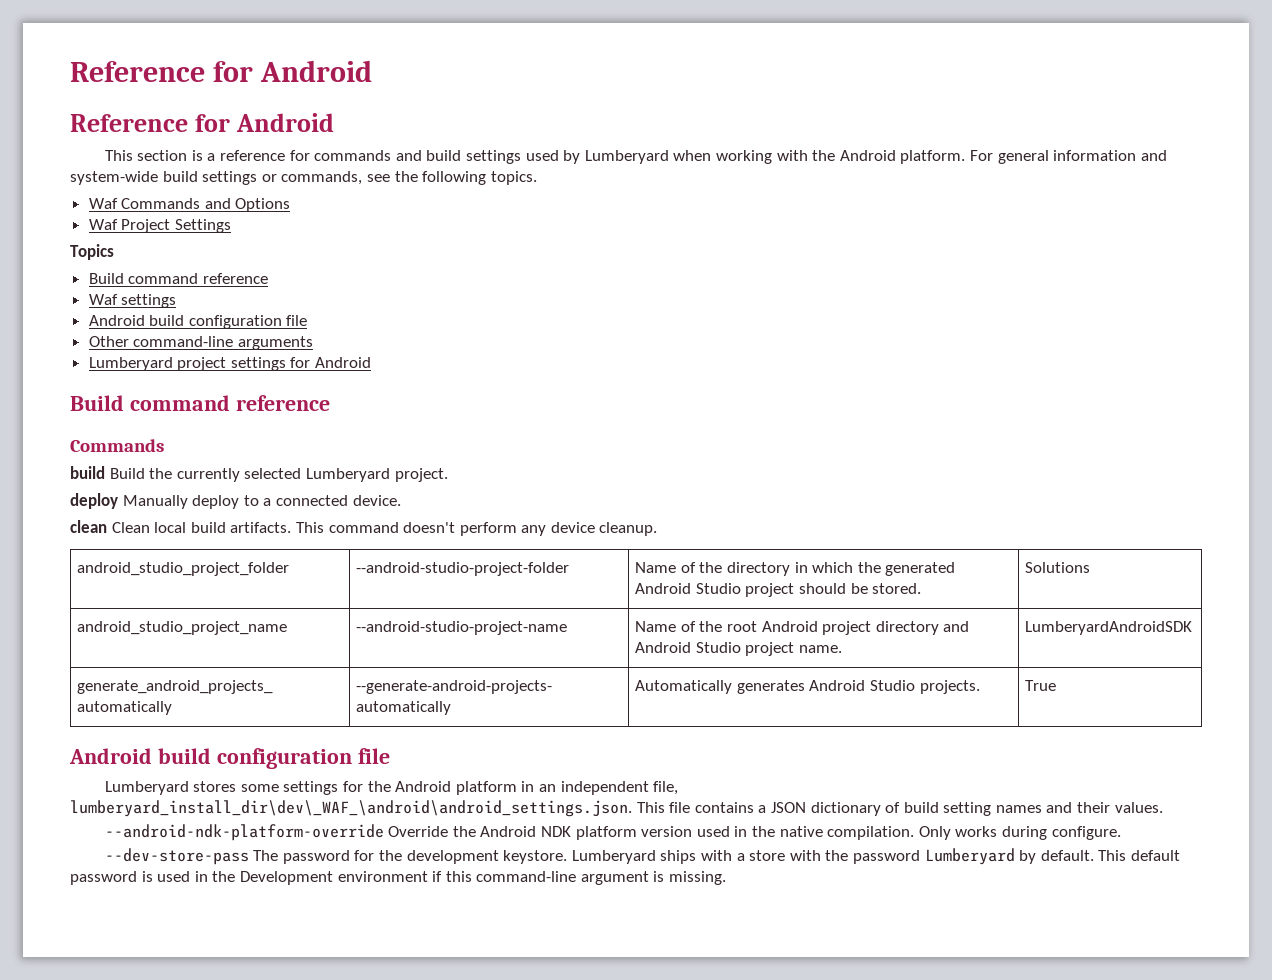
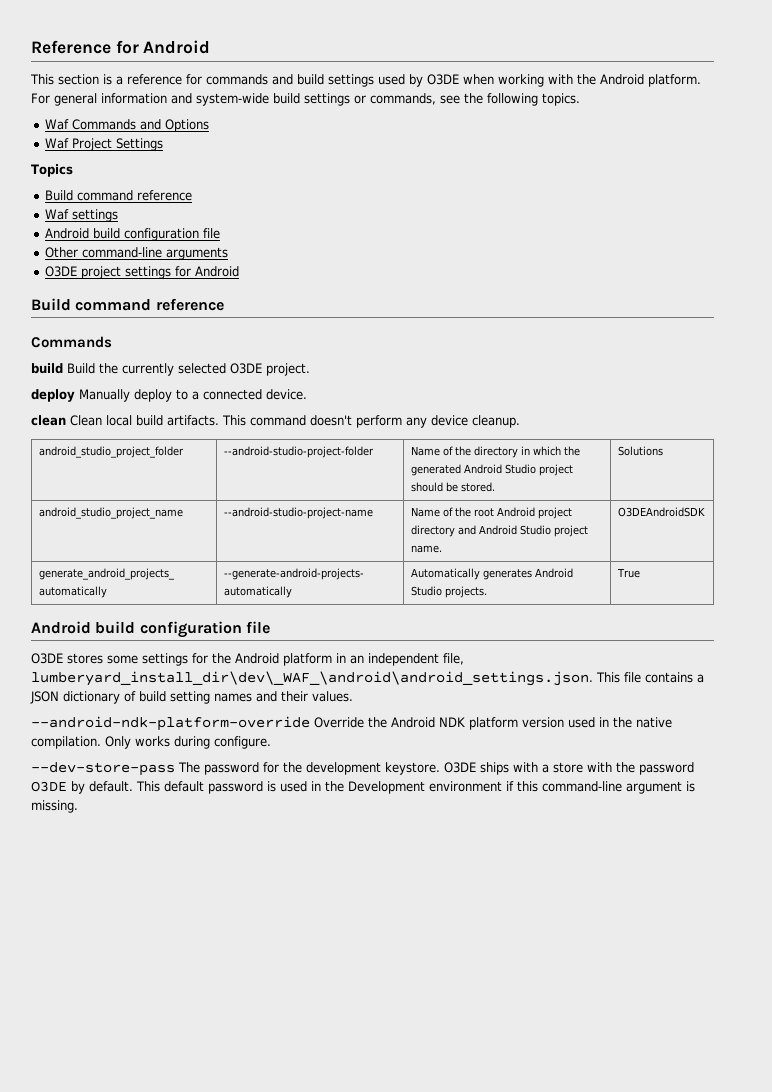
[70,60,372,82] [70,113,334,132] Reference for Android // Reference for Android -> [31,40,211,54] Reference for Android
[584,150,669,164] Lumberyard -> [427,74,459,85] O3DE
[88,357,173,371] Lumberyard -> [44,266,77,277] O3DE
[305,468,390,482] Lumberyard -> [230,363,262,374] O3DE
[1025,621,1193,635] LumberyardAndroidSDK -> [617,507,705,517] O3DEAndroidSDK
[104,781,189,795] Lumberyard -> [31,653,63,664] O3DE
[571,850,656,864] Lumberyard -> [444,762,476,773] O3DE
[924,848,1015,865] Lumberyard -> [31,781,67,792] O3DE

